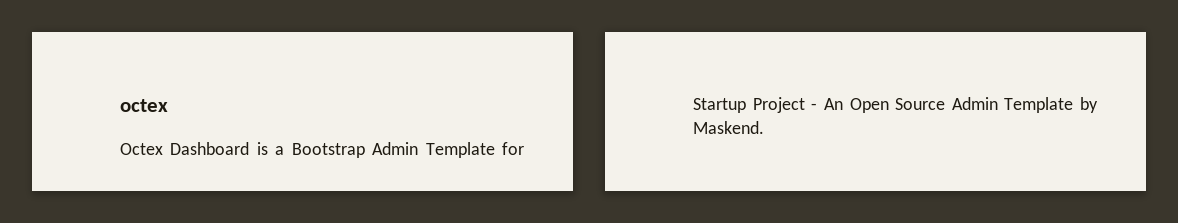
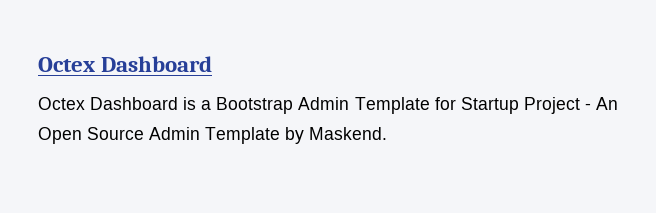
[120,99,168,112] octex -> [38,56,213,72] Octex Dashboard

